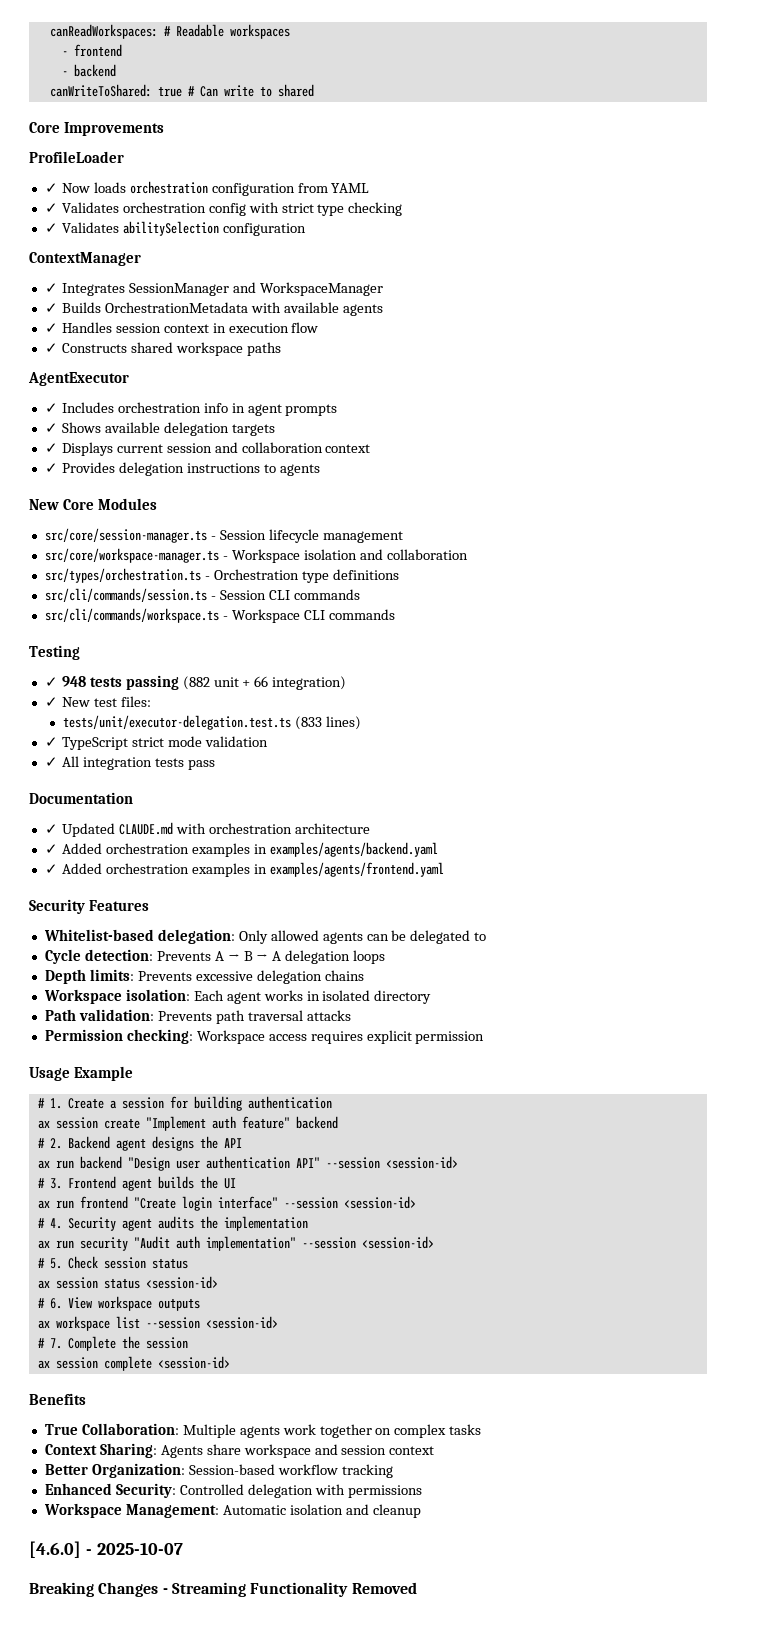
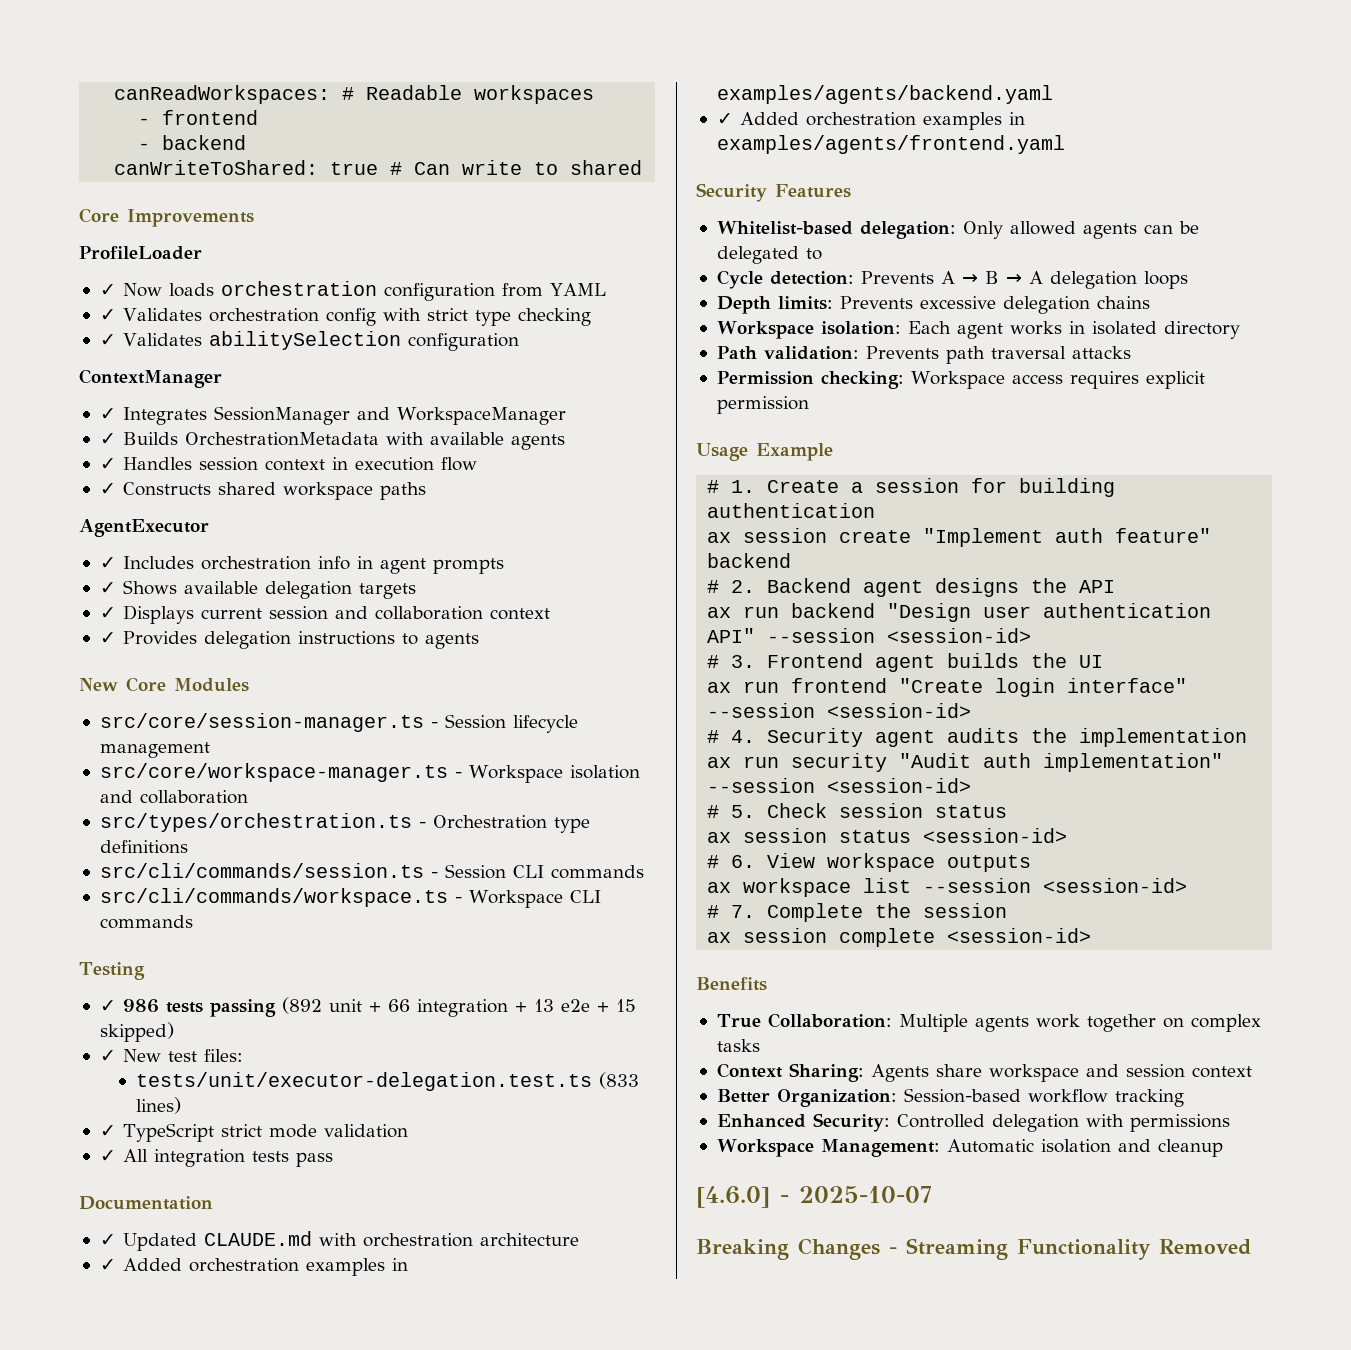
[61,676,86,687] 948 -> [122,999,159,1013] 986
[182,676,210,690] (882 -> [281,997,322,1014] (892
[272,676,347,690] integration) -> [416,999,636,1017] [99,1022,174,1042] integration + 13 e2e + 15 skipped)

